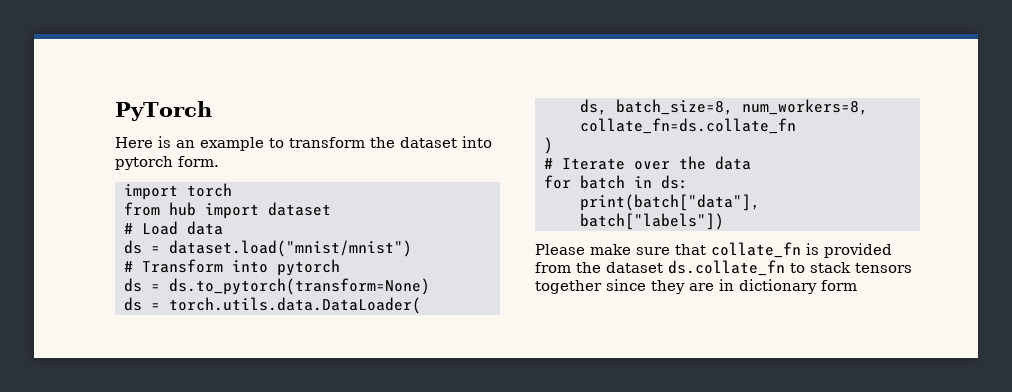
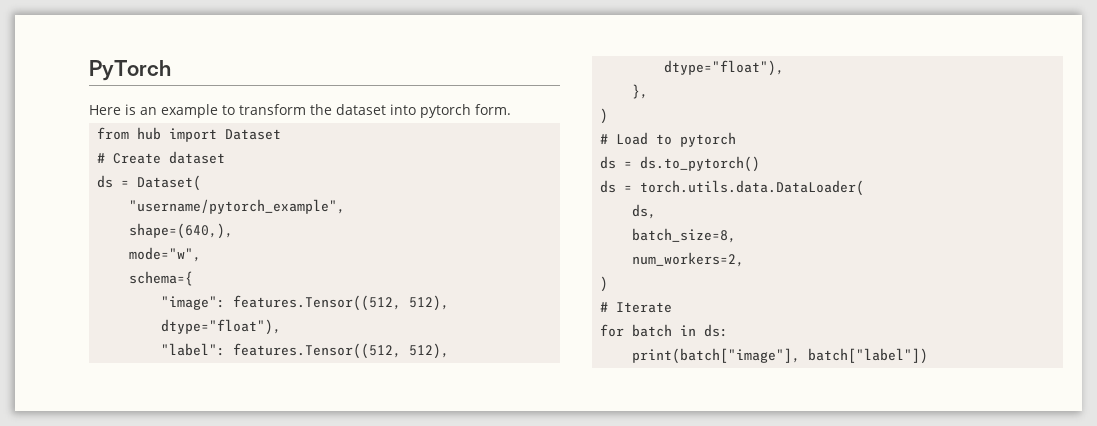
[124,183,232,200] // import torch -> (511, 109) none
[268,202,331,216] [124,221,223,235] [124,240,412,257] [124,259,268,273] dataset // # Load data // ds = dataset.load("mnist/mnist") // # Transform into -> [225,129,282,140] [97,151,226,164] [97,175,202,191] [129,199,346,214] [129,223,234,239] [129,247,202,262] [129,271,194,286] [161,295,450,311] [161,319,282,335] [161,343,450,359] [664,60,785,76] [632,84,649,99] [600,108,609,124] [600,132,673,145] Dataset // # Create dataset // ds = Dataset( // "username/pytorch_example", // shape=(640,), // mode="w", // schema={ // "image": features.Tensor((512, 512), dtype="float"), // "label": features.Tensor((512, 512), dtype="float"), // }, // ) // # Load to
[169,278,430,295] ds.to_pytorch(transform=None) -> [640,156,761,172] ds.to_pytorch()
(607, 107) none -> (657, 211) //
[742,99,868,115] [580,118,796,134] num_workers=8, collate_fn=ds.collate_fn -> [632,252,745,267] // num_workers=2,
[634,156,751,170] over the data -> (673, 307) none
[580,194,760,211] [580,213,724,230] [535,242,892,258] [535,260,912,276] [535,279,857,294] print(batch["data"], batch["labels"]) // Please make sure that collate_fn is provided from the dataset ds.collate_fn to stack tensors together since they are in dictionary form -> [632,348,929,364] print(batch["image"], batch["label"])

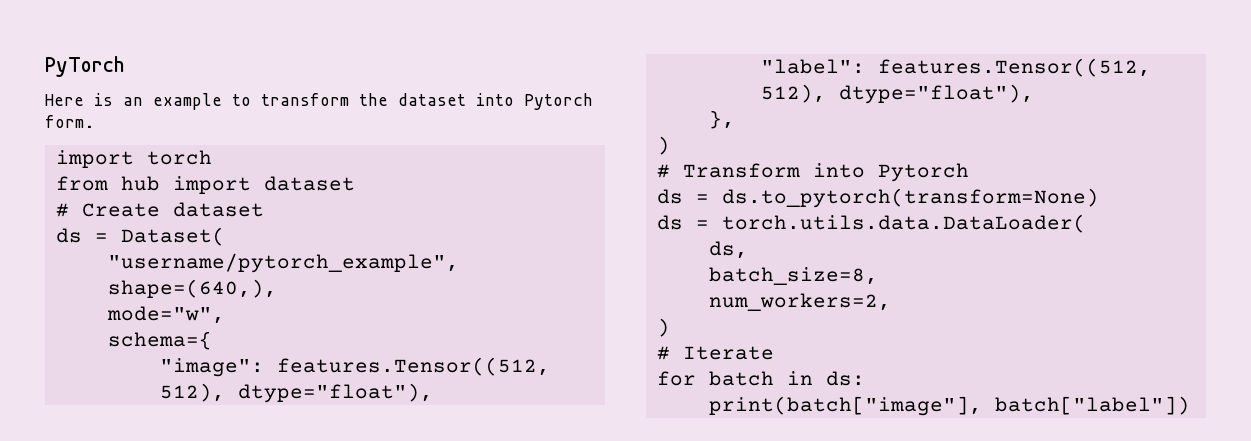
[420,104,471,118] pytorch -> [524,93,593,110] Pytorch
(511, 109) none -> [55,150,212,168] // import torch
[225,129,282,140] Dataset -> [263,176,355,191] dataset
[616,132,737,147] [600,156,761,172] Load to pytorch // ds = ds.to_pytorch() -> [682,163,969,182] [656,188,1099,208] Transform into Pytorch // ds = ds.to_pytorch(transform=None)

